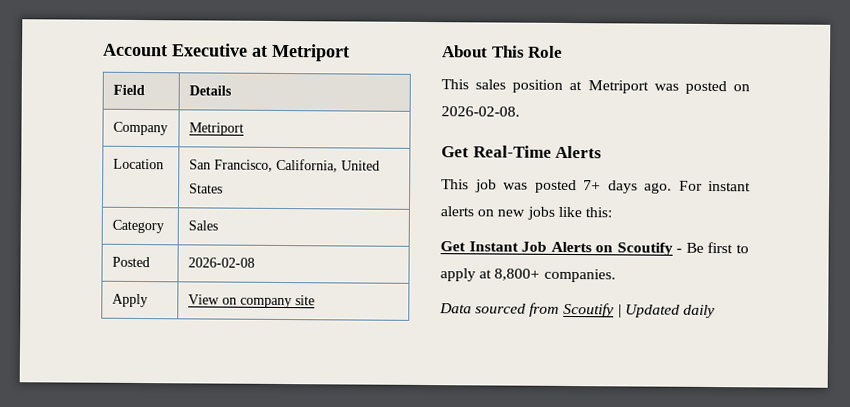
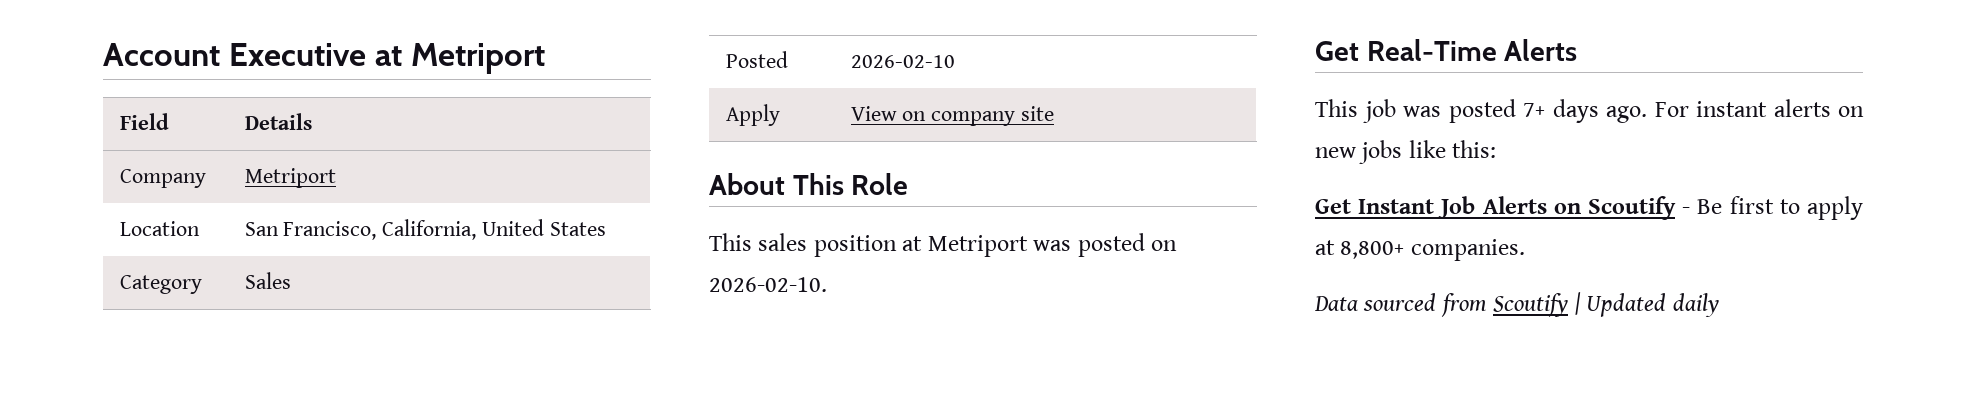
[187,257,255,268] 2026-02-08 -> [850,55,955,68] 2026-02-10
[441,106,520,117] 2026-02-08. -> [709,277,827,292] 2026-02-10.

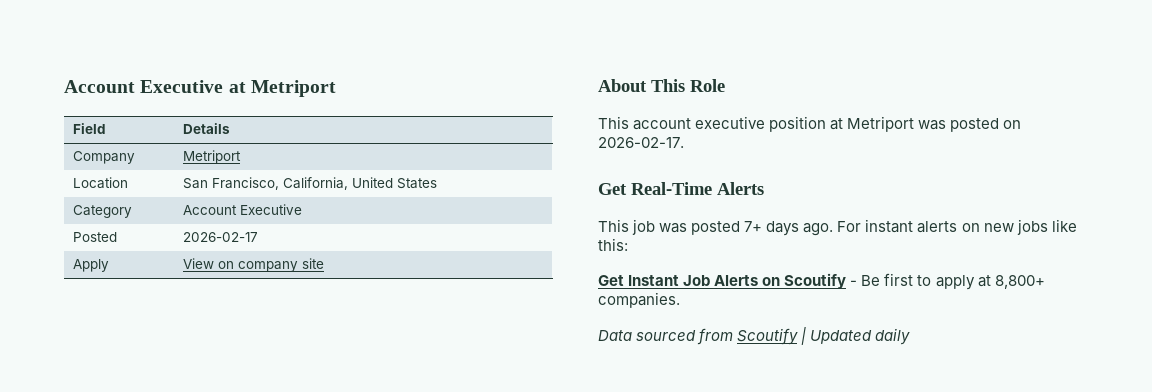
[244,272,291,289] Sales -> [182,204,302,215] Account Executive
[850,55,955,68] 2026-02-10 -> [182,232,258,242] 2026-02-17
[758,233,808,251] sales -> [633,116,766,130] account executive
[709,277,827,292] 2026-02-10. -> [598,137,684,148] 2026-02-17.

